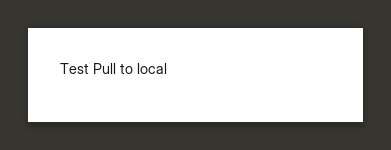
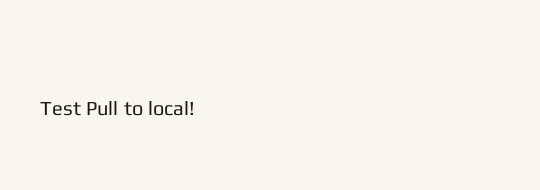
[137,63,167,74] local -> [148,101,196,116] local!

